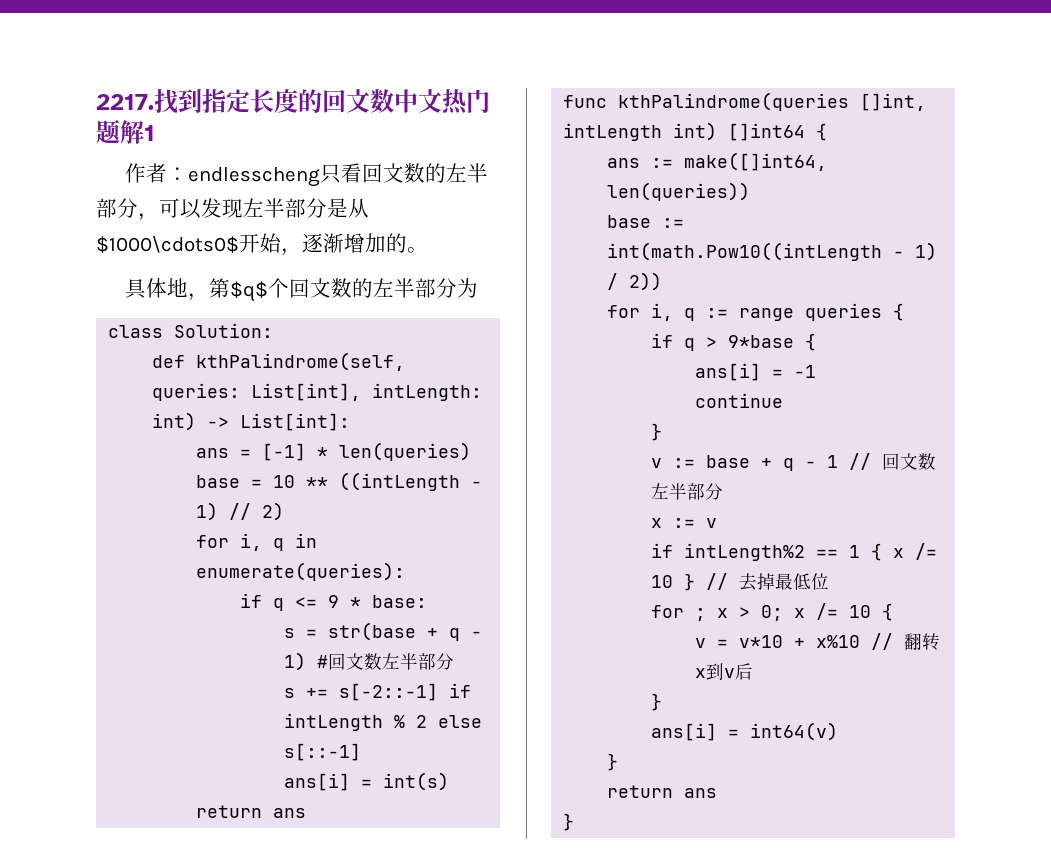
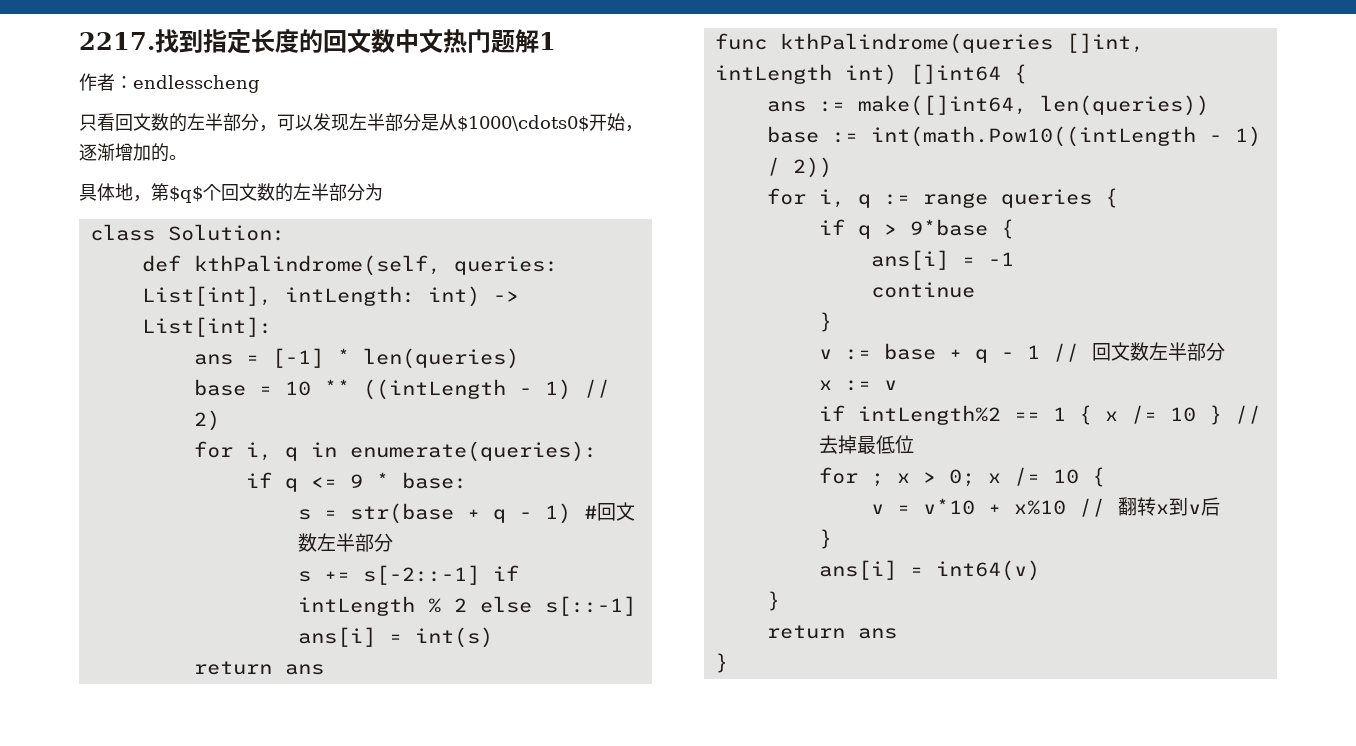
(321, 177) none -> (260, 84) //

